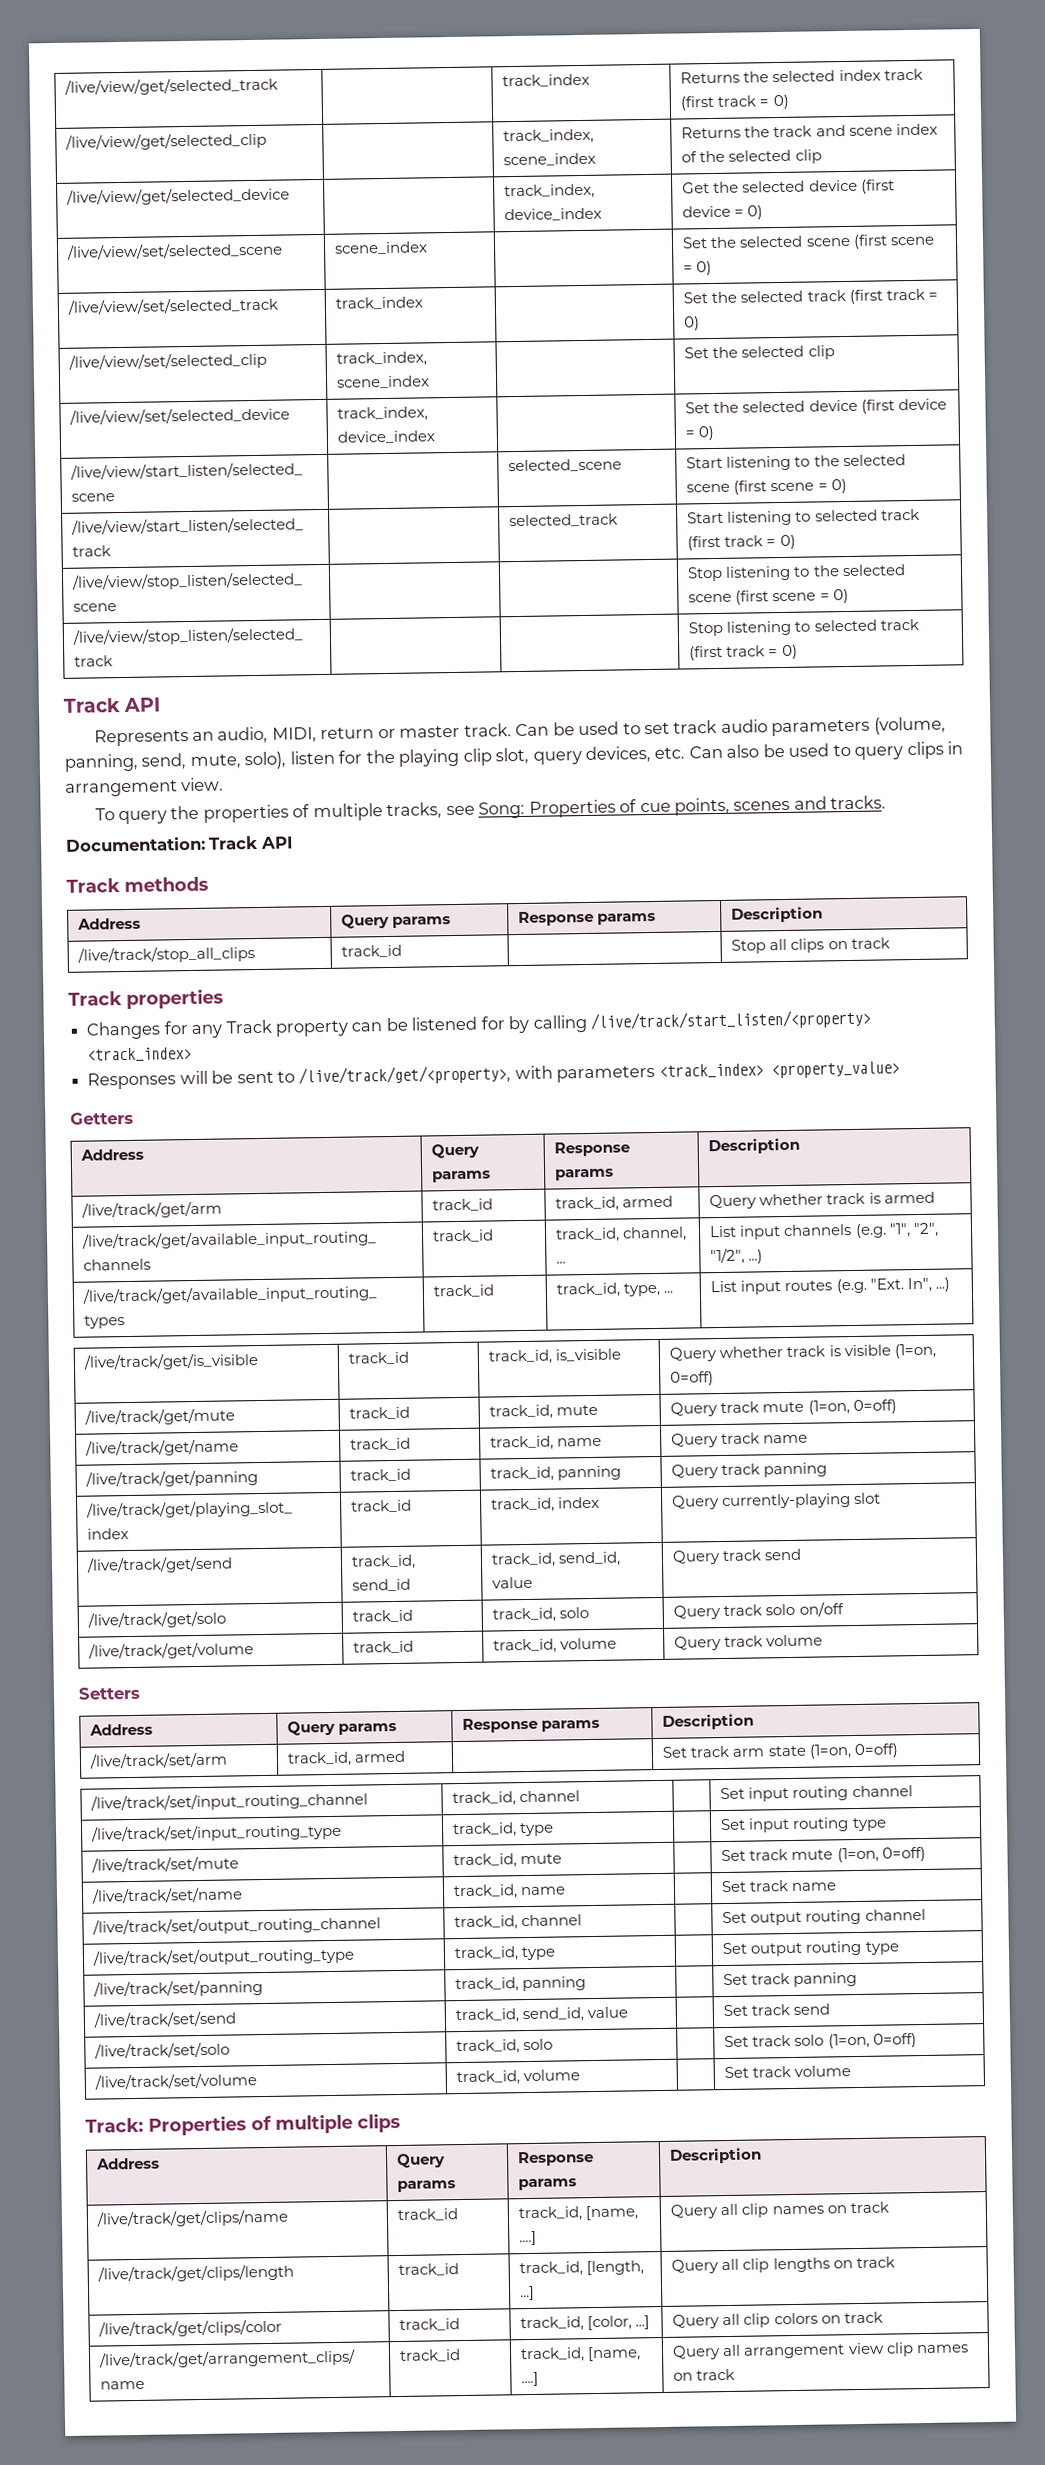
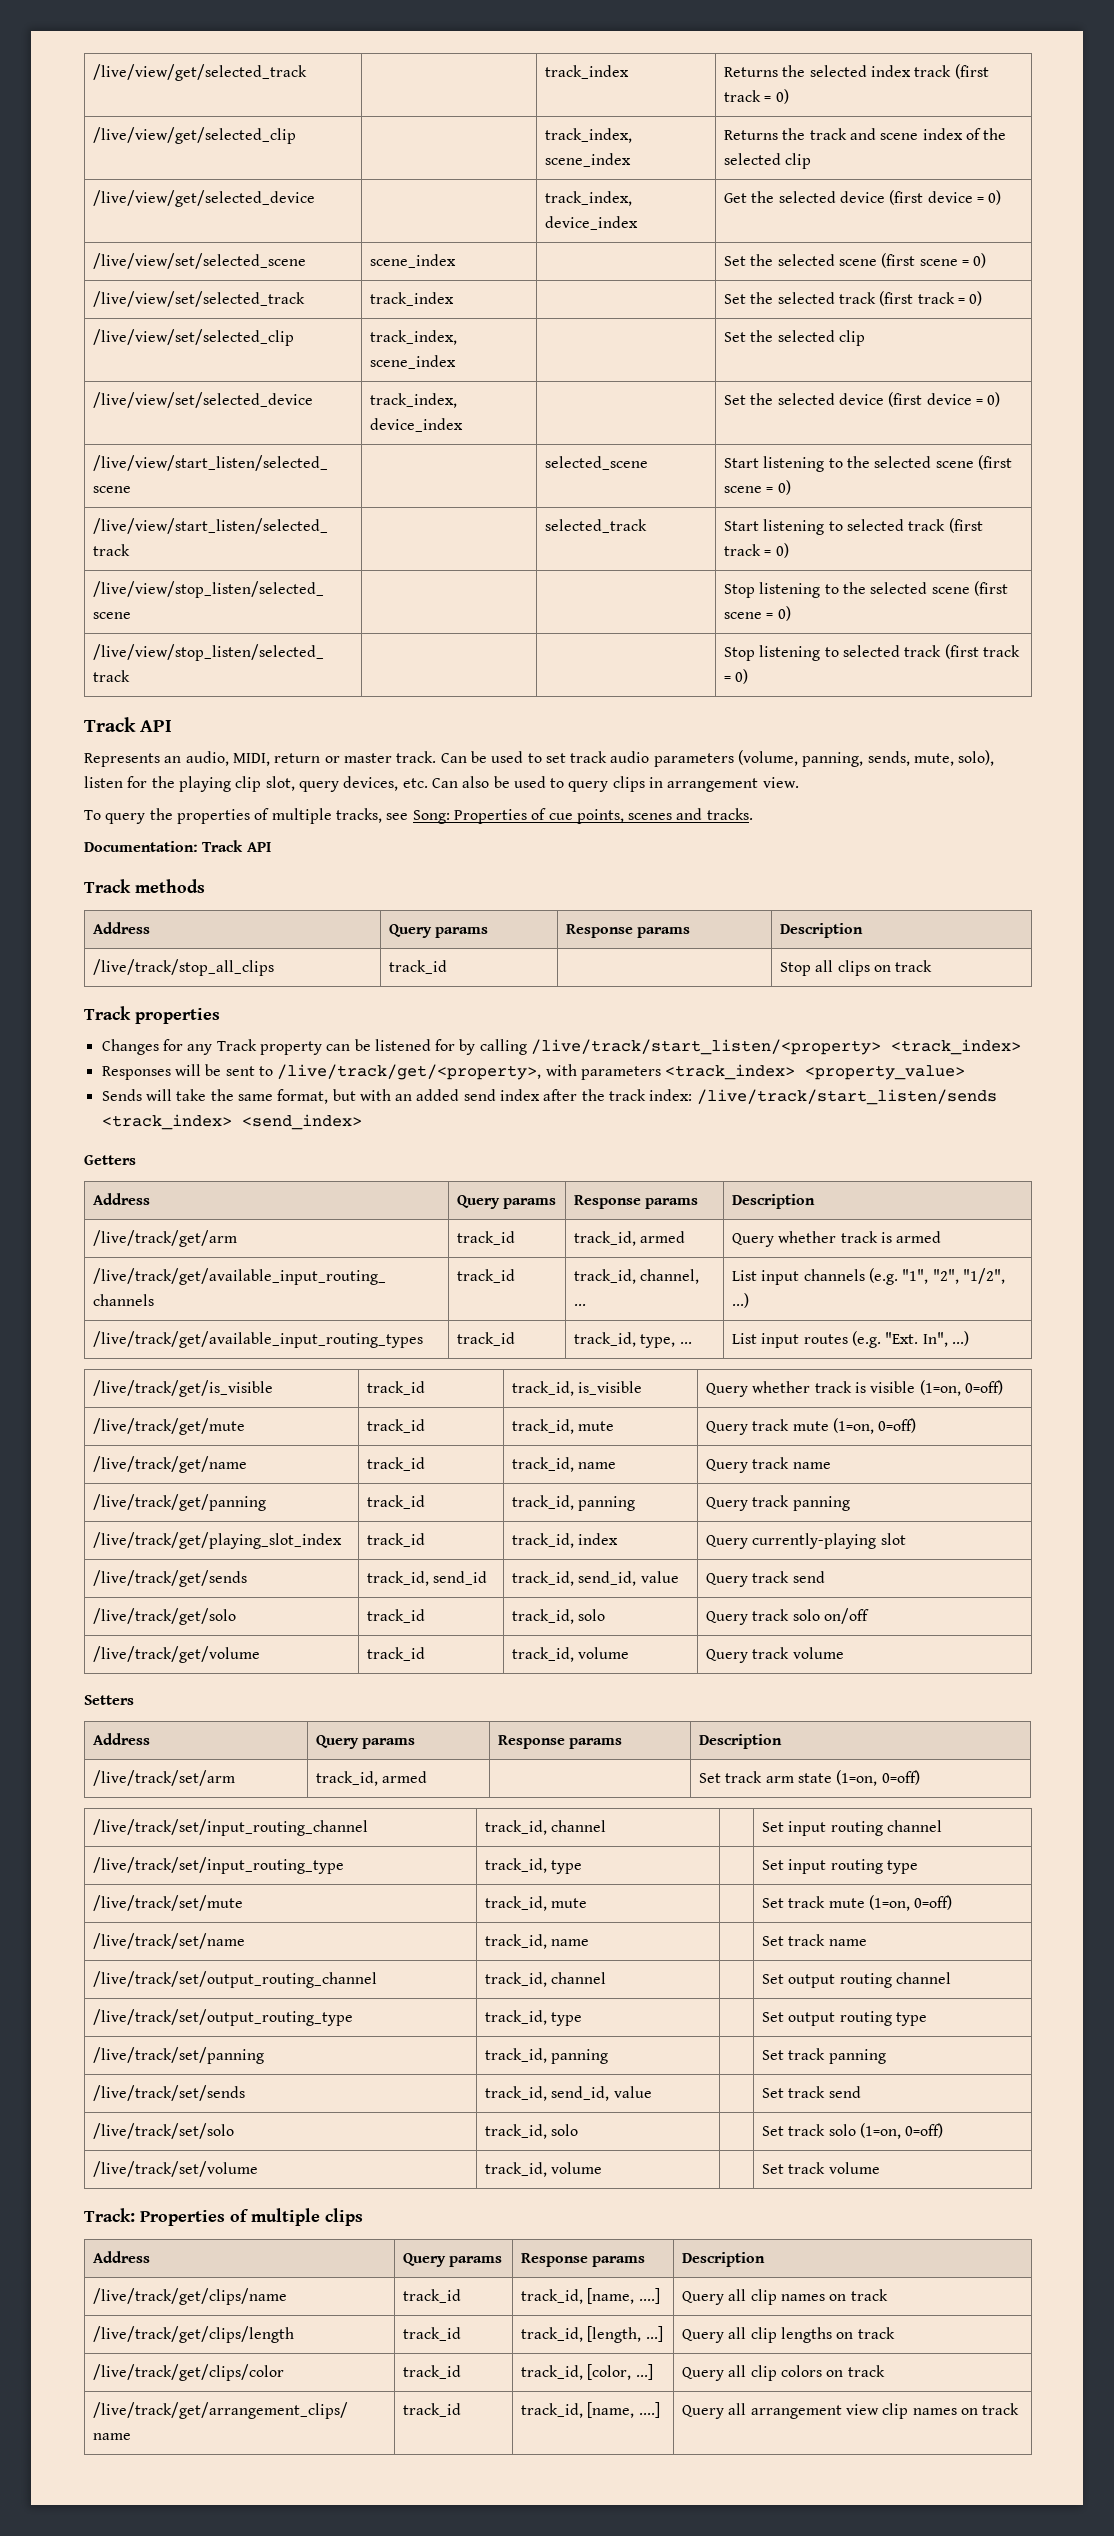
[141,753,187,770] send, -> [867,751,910,766] sends,
(900, 1070) none -> [101,1089,997,1105] [101,1114,362,1130] // Sends will take the same format, but with an added send index after the track index: /live/track/start_listen/sends <track_index> <send_index>
[86,1555,234,1574] /live/track/get/send -> [93,1570,248,1587] /live/track/get/sends
[93,2010,238,2028] /live/track/set/send -> [93,2085,246,2101] /live/track/set/sends

